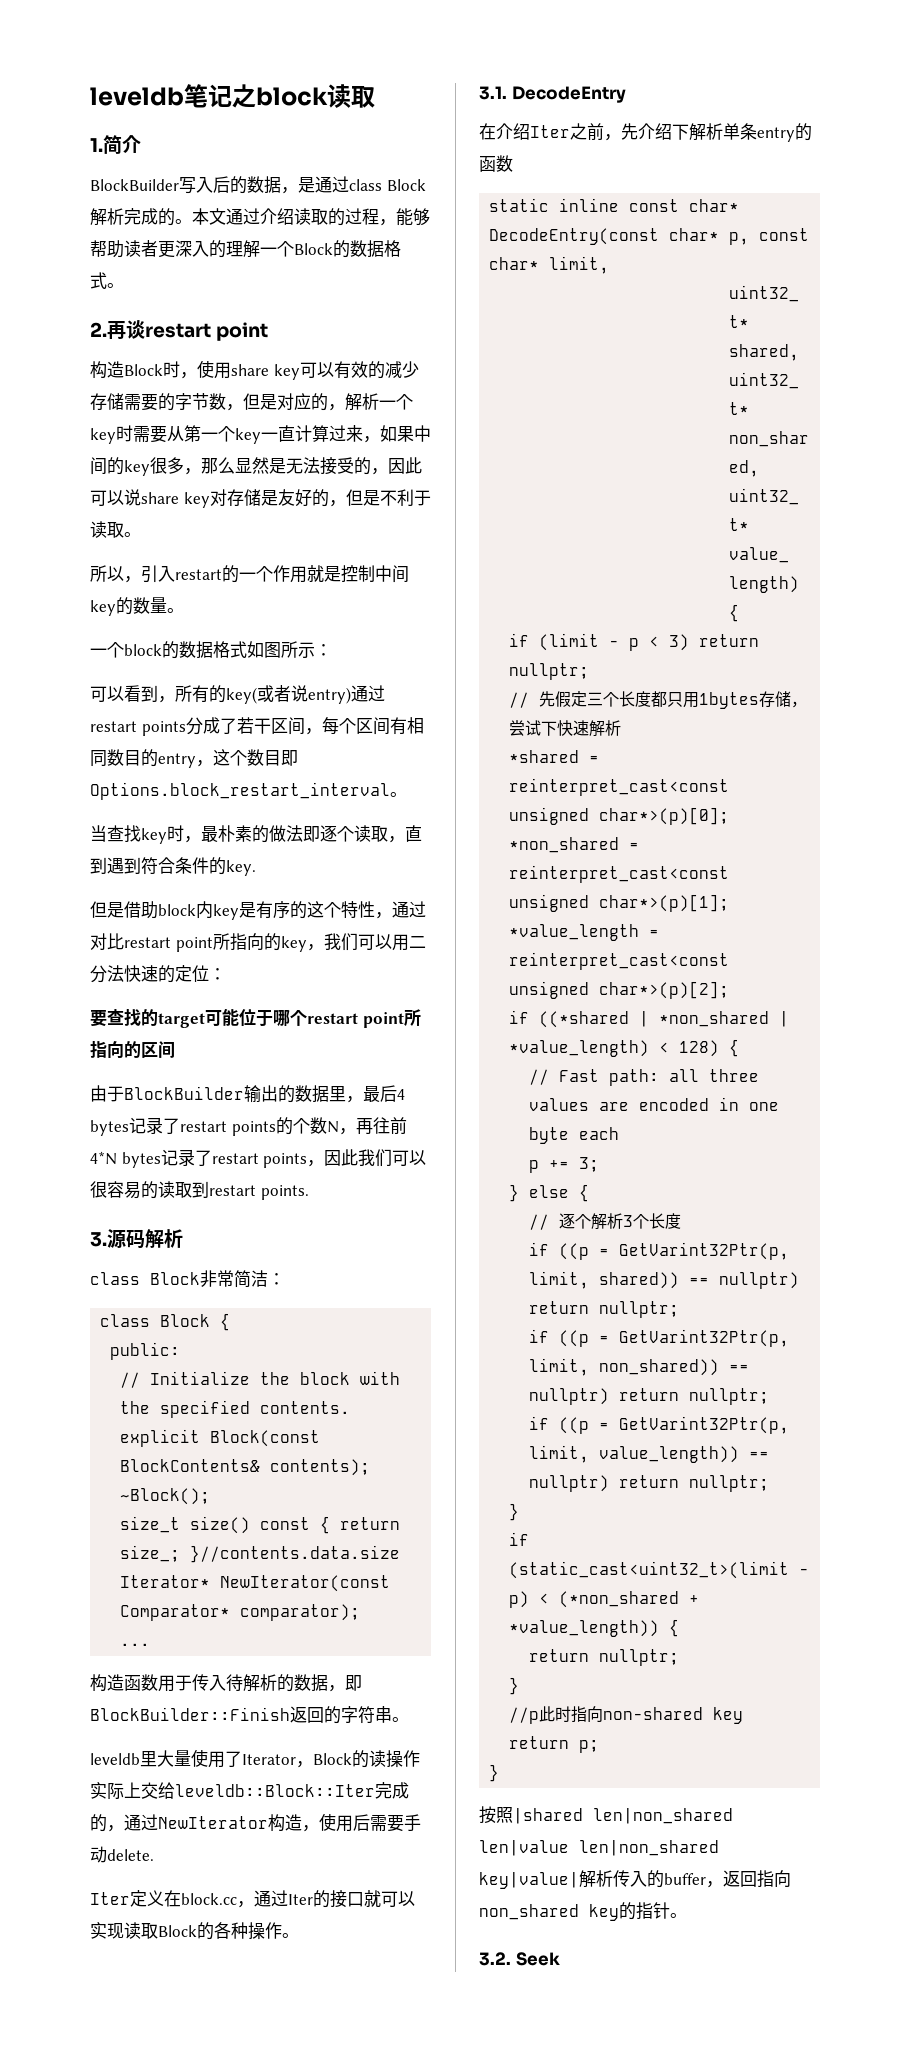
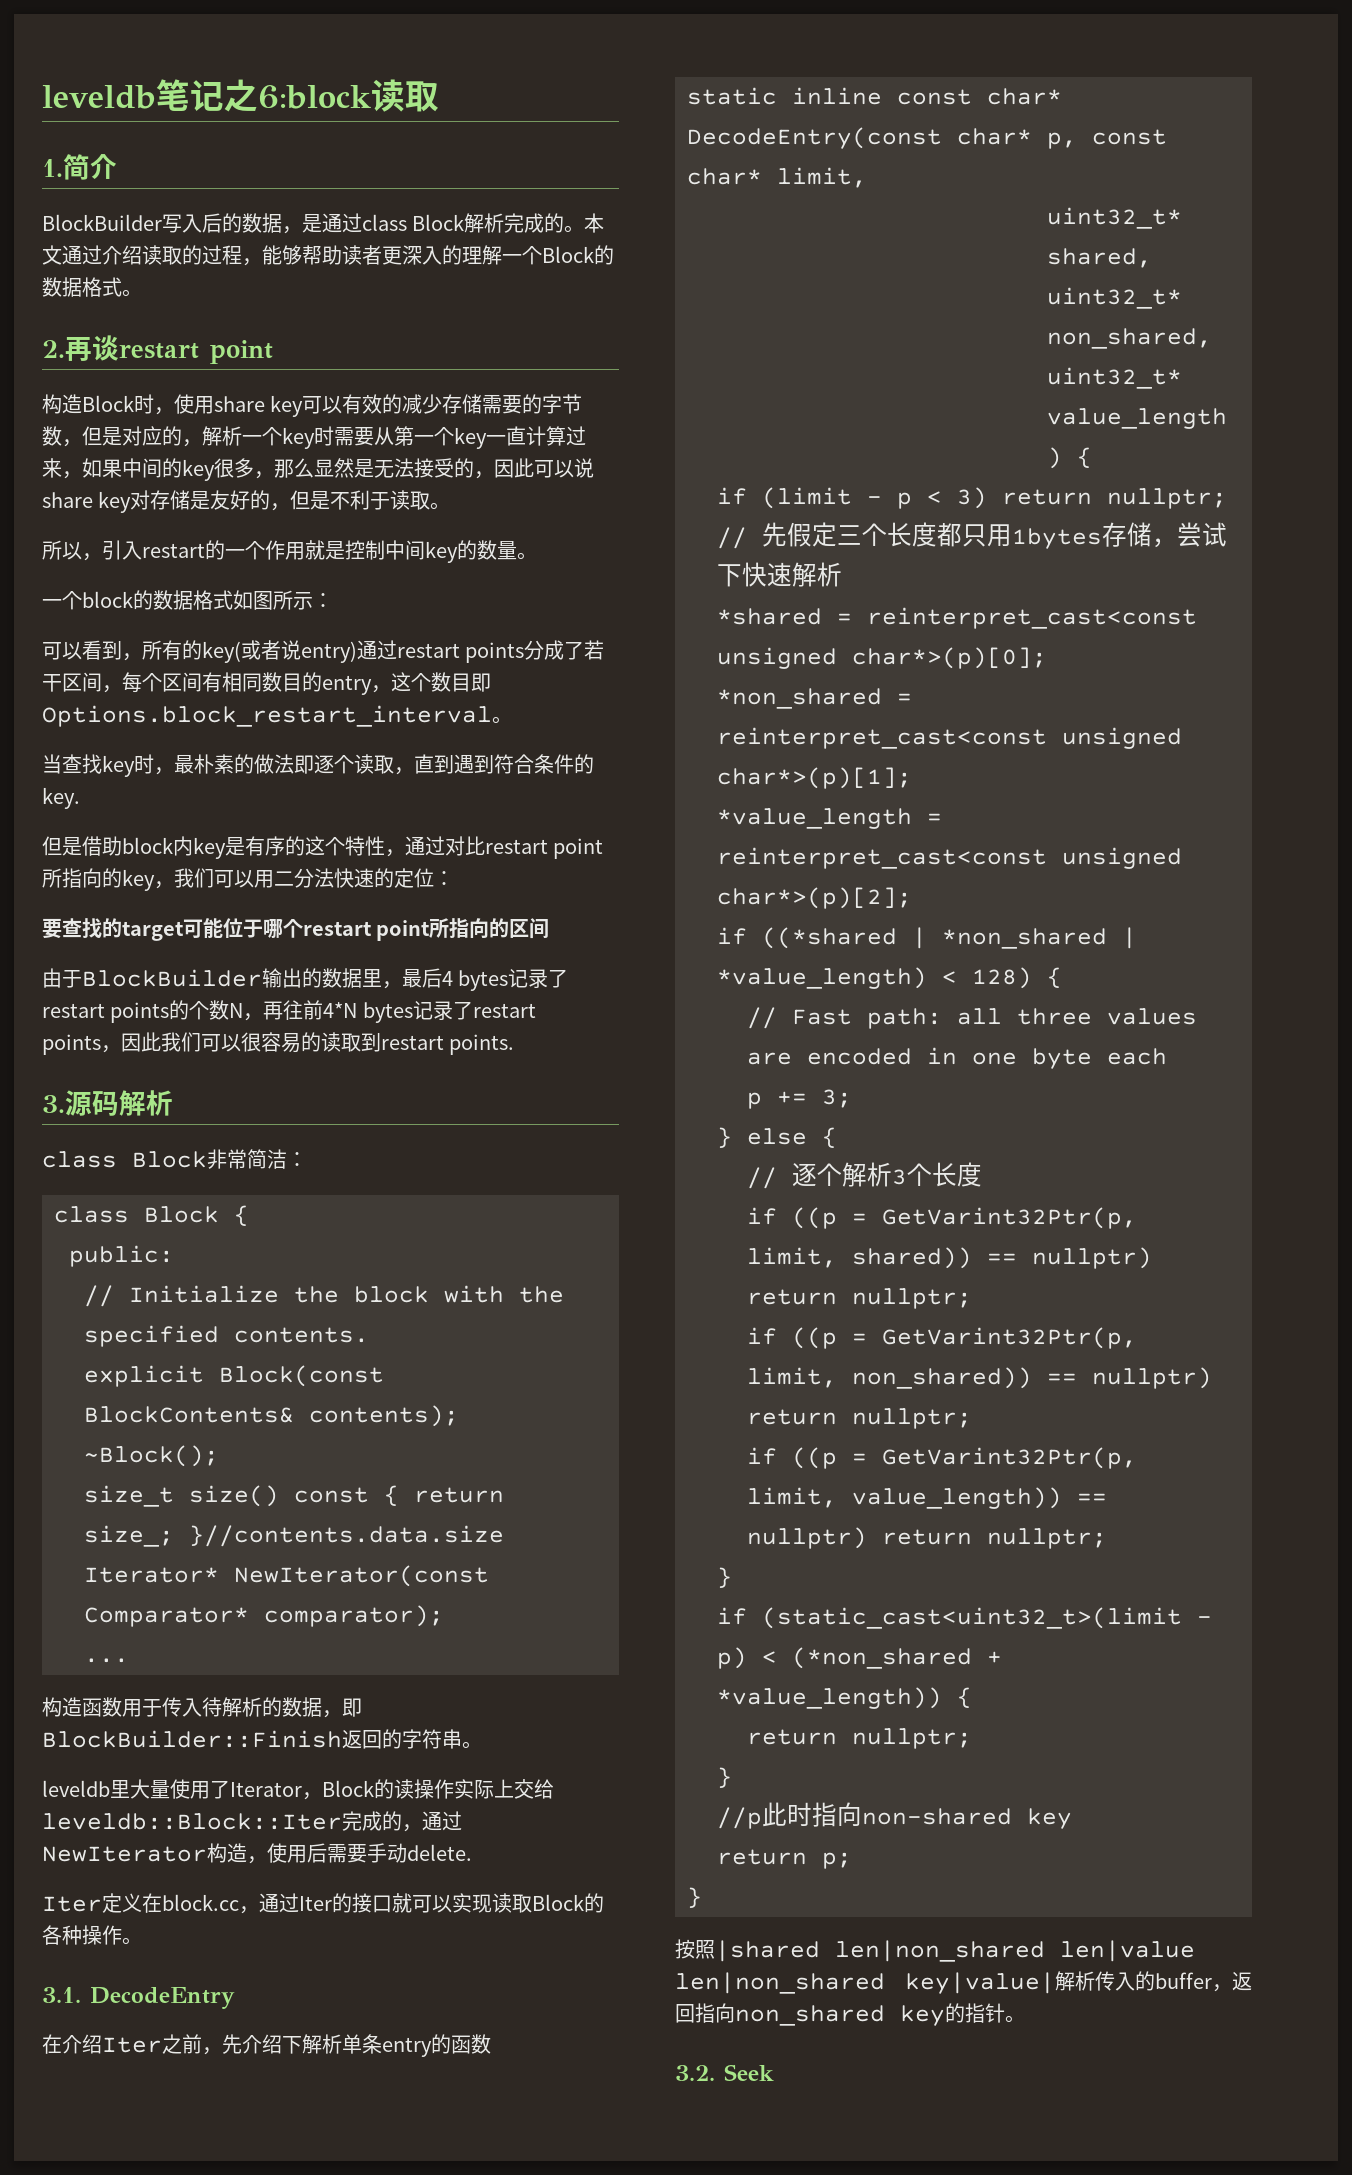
[256,87,328,106] block -> [257,85,371,109] 6:block

